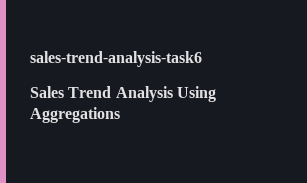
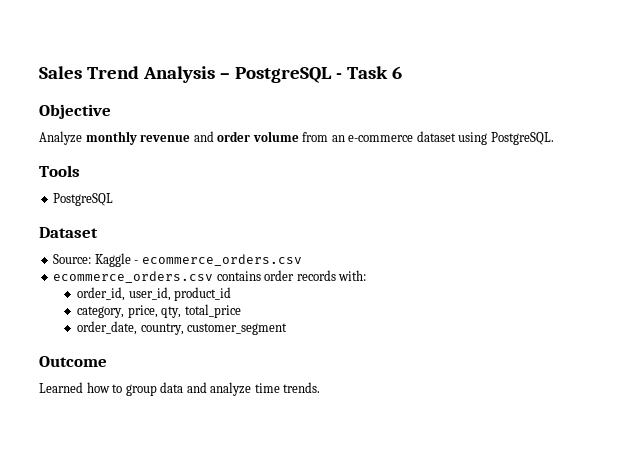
[30,51,202,67] sales-trend-analysis-task6 // -> (39, 72) none
[176,86,216,102] [30,107,120,123] Using Aggregations -> [219,66,402,83] [39,104,111,119] [39,131,554,145] [39,165,80,177] [53,193,114,206] [39,227,98,238] [53,253,302,267] [53,270,367,283] [77,287,232,301] [77,304,241,318] [77,321,288,335] [39,356,107,367] [39,382,321,396] – PostgreSQL - Task 6 // Objective // Analyze monthly revenue and order volume from an e-commerce dataset using PostgreSQL. // Tools // PostgreSQL // Dataset // Source: Kaggle - ecommerce_orders.csv // ecommerce_orders.csv contains order records with: // order_id, user_id, product_id // category, price, qty, total_price // order_date, country, customer_segment // Outcome // Learned how to group data and analyze time trends.

